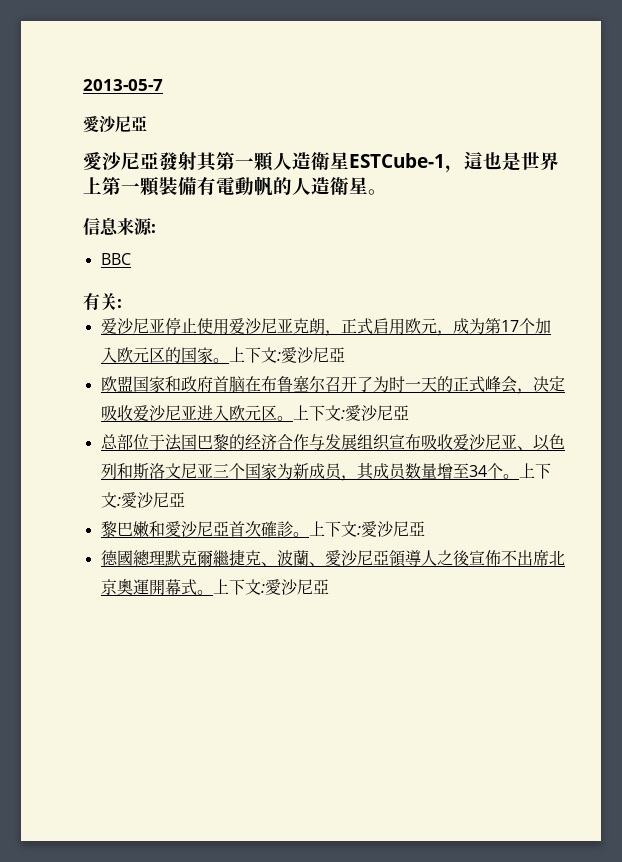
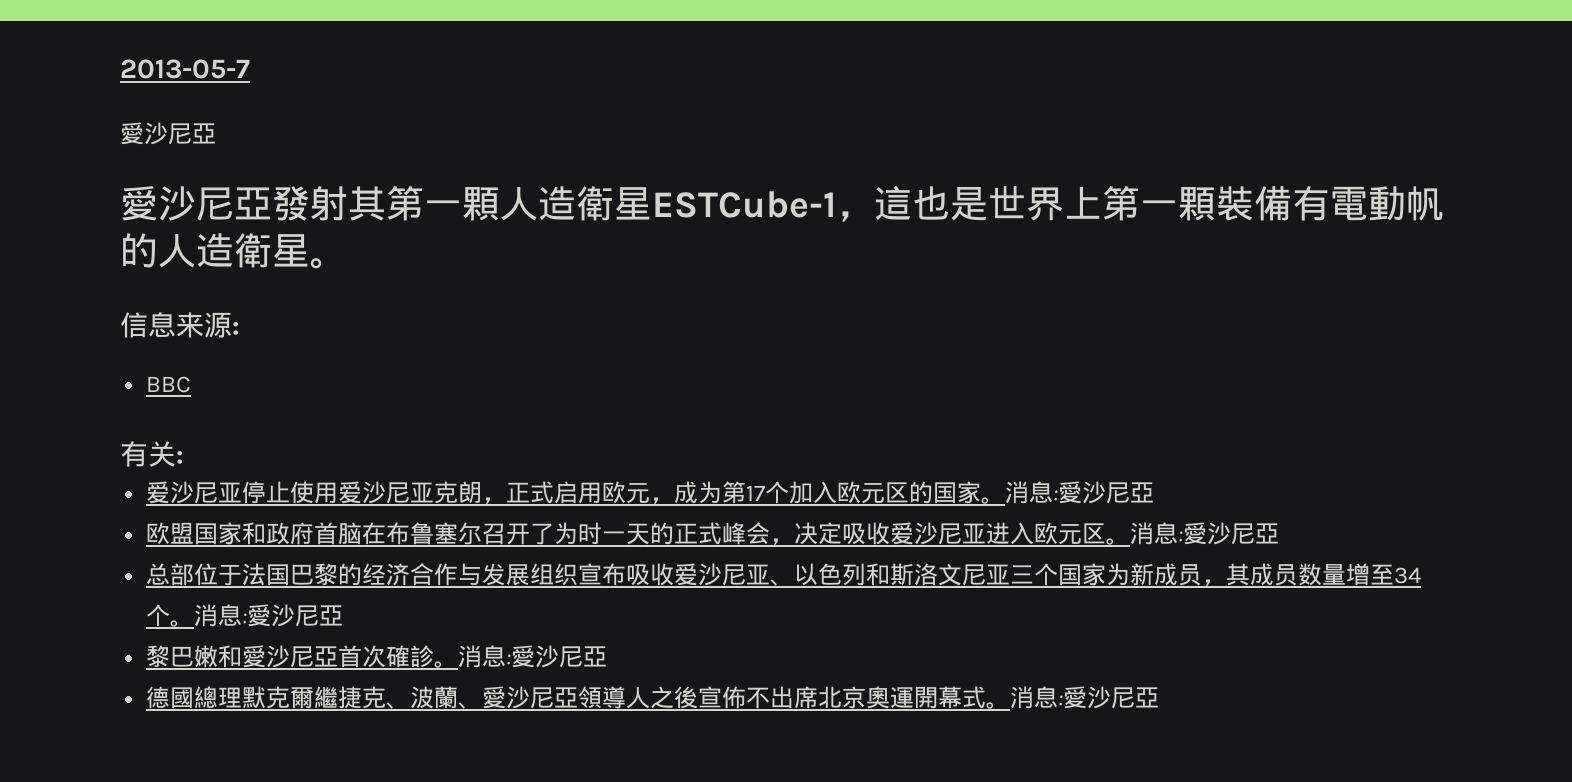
[228,347,277,363] 上下文 -> [1005,481,1054,504] 消息
[292,405,341,421] 上下文 -> [1130,522,1179,545] 消息
[518,463,551,479] [100,492,117,508] 上下文 -> [194,604,243,627] 消息
[308,521,357,537] 上下文 -> [458,645,507,668] 消息
[212,579,261,595] 上下文 -> [1010,686,1059,709] 消息

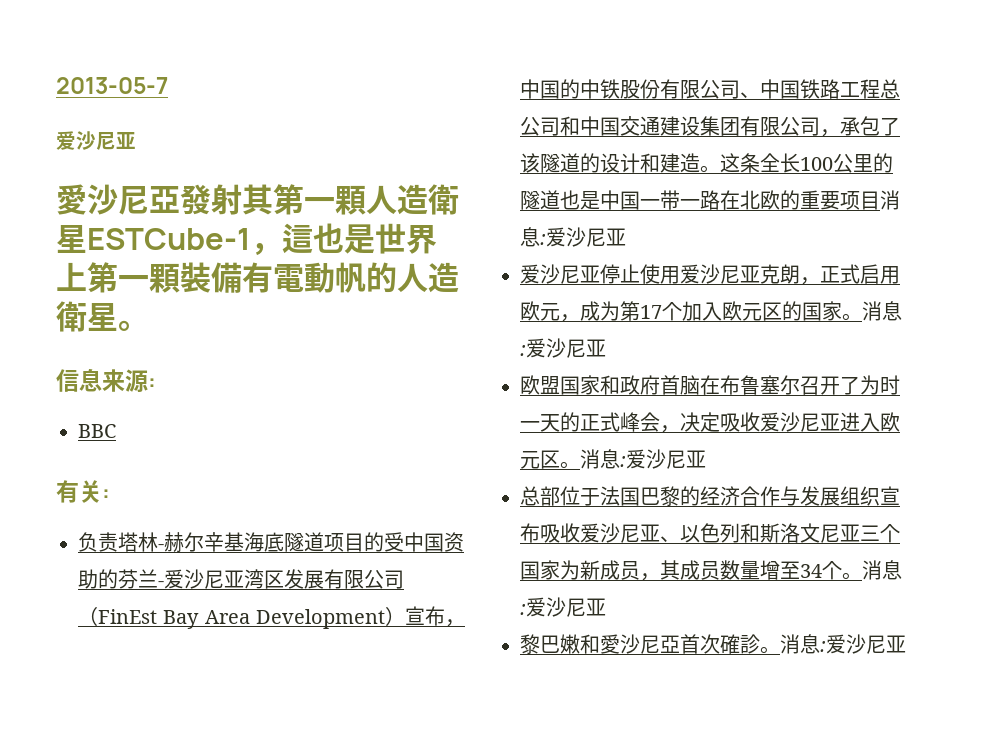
[120,122,216,145] 愛沙尼亞 -> [56,131,136,150] 爱沙尼亚
(184, 457) none -> [78,532,464,552] [78,569,404,589] [78,606,465,629] [520,79,900,99] [520,116,900,137] [520,153,893,173] [520,190,900,210] [520,227,626,247] // 负责塔林-赫尔辛基海底隧道项目的受中国资助的芬兰-爱沙尼亚湾区发展有限公司（FinЕst Bay Area Development）宣布，中国的中铁股份有限公司、中国铁路工程总公司和中国交通建设集团有限公司，承包了该隧道的设计和建造。这条全长100公里的隧道也是中国一带一路在北欧的重要项目消息:爱沙尼亚
[1058,481,1155,504] 愛沙尼亞 -> [526,338,606,358] 爱沙尼亚
[1183,522,1280,545] 愛沙尼亞 -> [626,449,706,469] 爱沙尼亚
[247,604,344,627] 愛沙尼亞 -> [526,597,606,617] 爱沙尼亚
[511,645,608,668] [146,686,1160,709] 愛沙尼亞 // 德國總理默克爾繼捷克、波蘭、愛沙尼亞領導人之後宣佈不出席北京奧運開幕式。消息:愛沙尼亞 -> [826,634,906,654] 爱沙尼亚

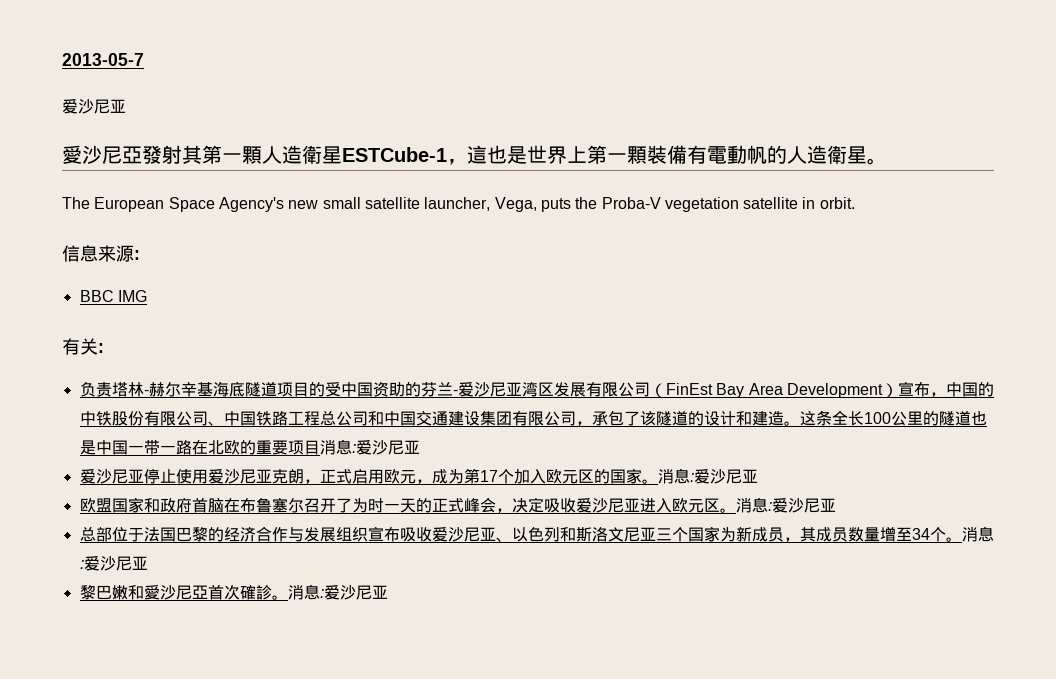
(149, 325) none -> [62,197,855,212] // The European Space Agency's new small satellite launcher, Vega, puts the Proba-V vegetation satellite in orbit.
(116, 431) none -> [117,290,147,302] IMG

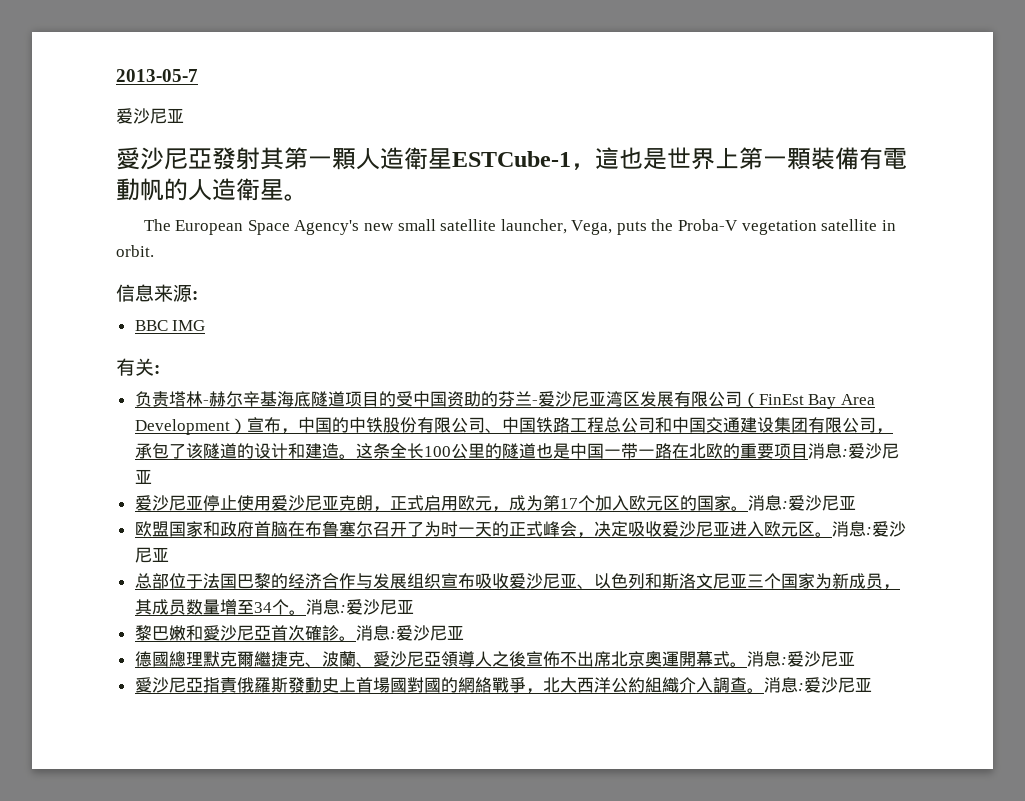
(388, 592) none -> [134,651,855,667] [134,677,872,694] // 德國總理默克爾繼捷克、波蘭、愛沙尼亞領導人之後宣佈不出席北京奧運開幕式。消息:爱沙尼亚 // 愛沙尼亞指責俄羅斯發動史上首場國對國的網絡戰爭，北大西洋公約組織介入調查。消息:爱沙尼亚

